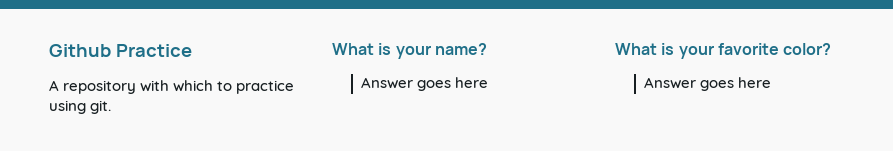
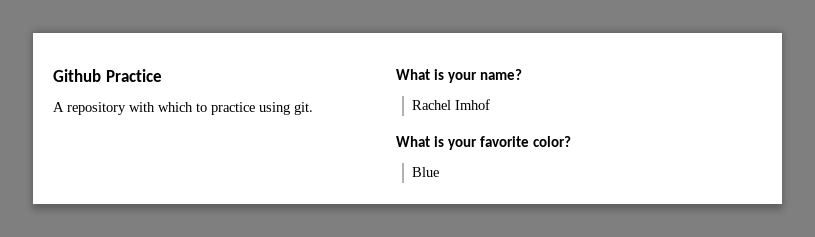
[361,77,489,91] Answer goes here -> [411,99,490,110] Rachel Imhof
[644,77,772,91] Answer goes here -> [411,167,439,177] Blue

